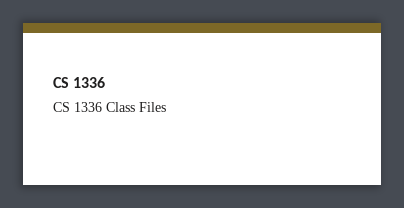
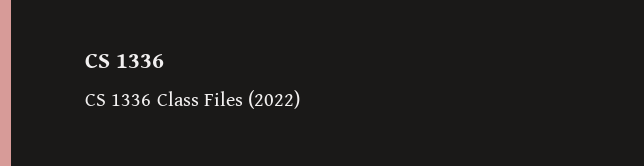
(166, 107) none -> [248,90,301,109] (2022)

